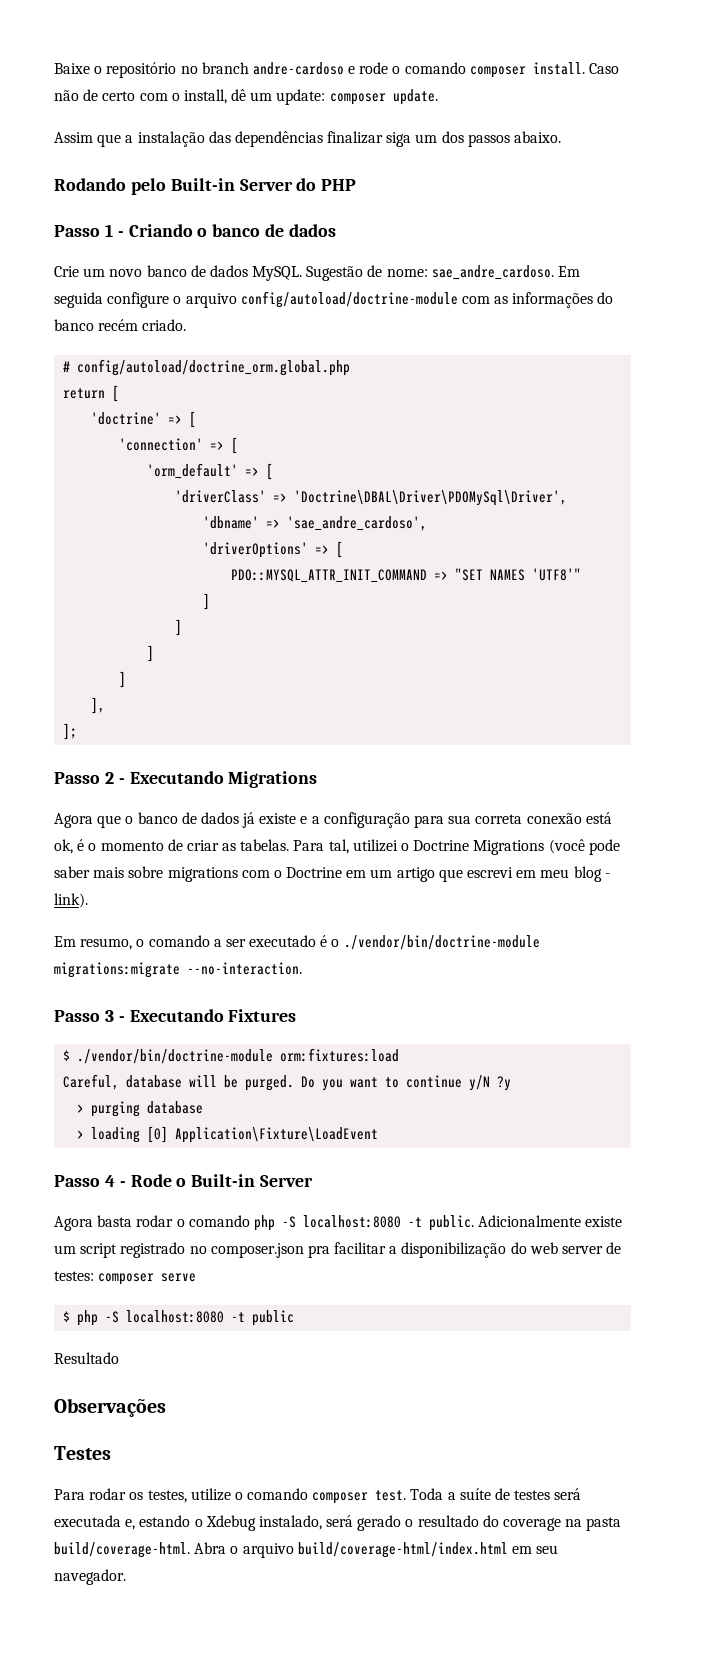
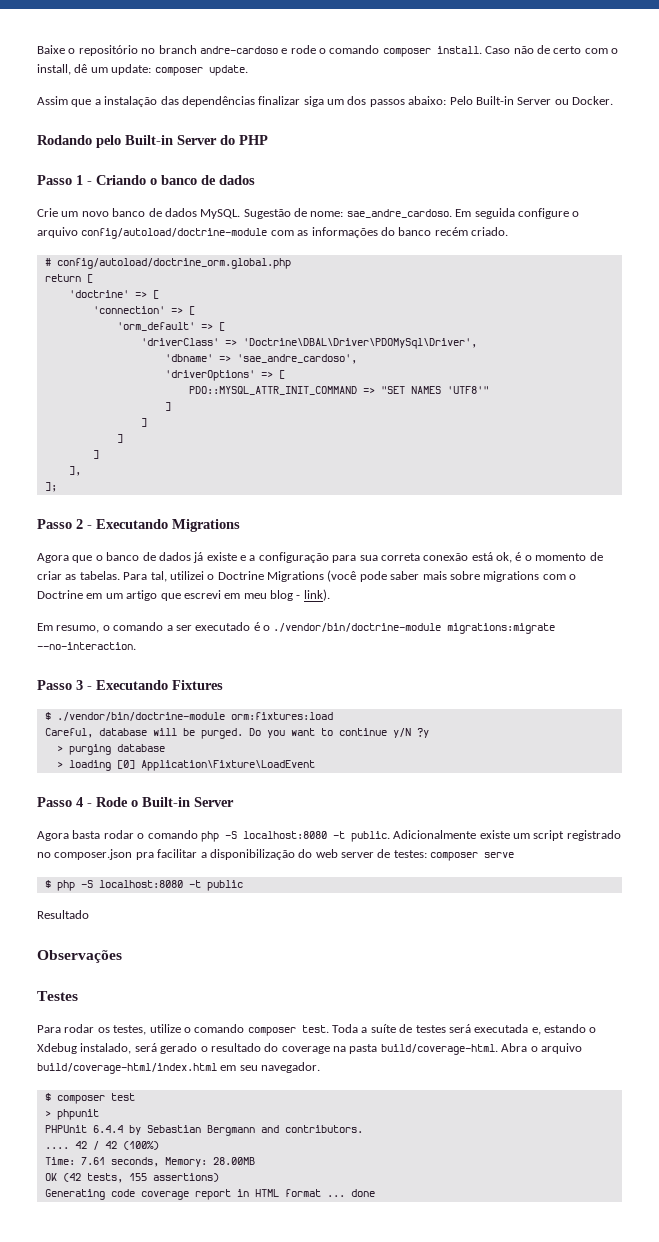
[514,131,562,143] abaixo. -> [408,96,613,105] abaixo: Pelo Built-in Server ou Docker.
(126, 1577) none -> [44,1093,135,1104] [44,1109,99,1120] [44,1125,363,1136] [44,1141,159,1150] [44,1157,255,1167] [44,1173,219,1183] [44,1189,375,1200] // $ composer test // > phpunit // PHPUnit 6.4.4 by Sebastian Bergmann and contributors. // .... 42 / 42 (100%) // Time: 7.61 seconds, Memory: 28.00MB // OK (42 tests, 155 assertions) // Generating code coverage report in HTML format ... done

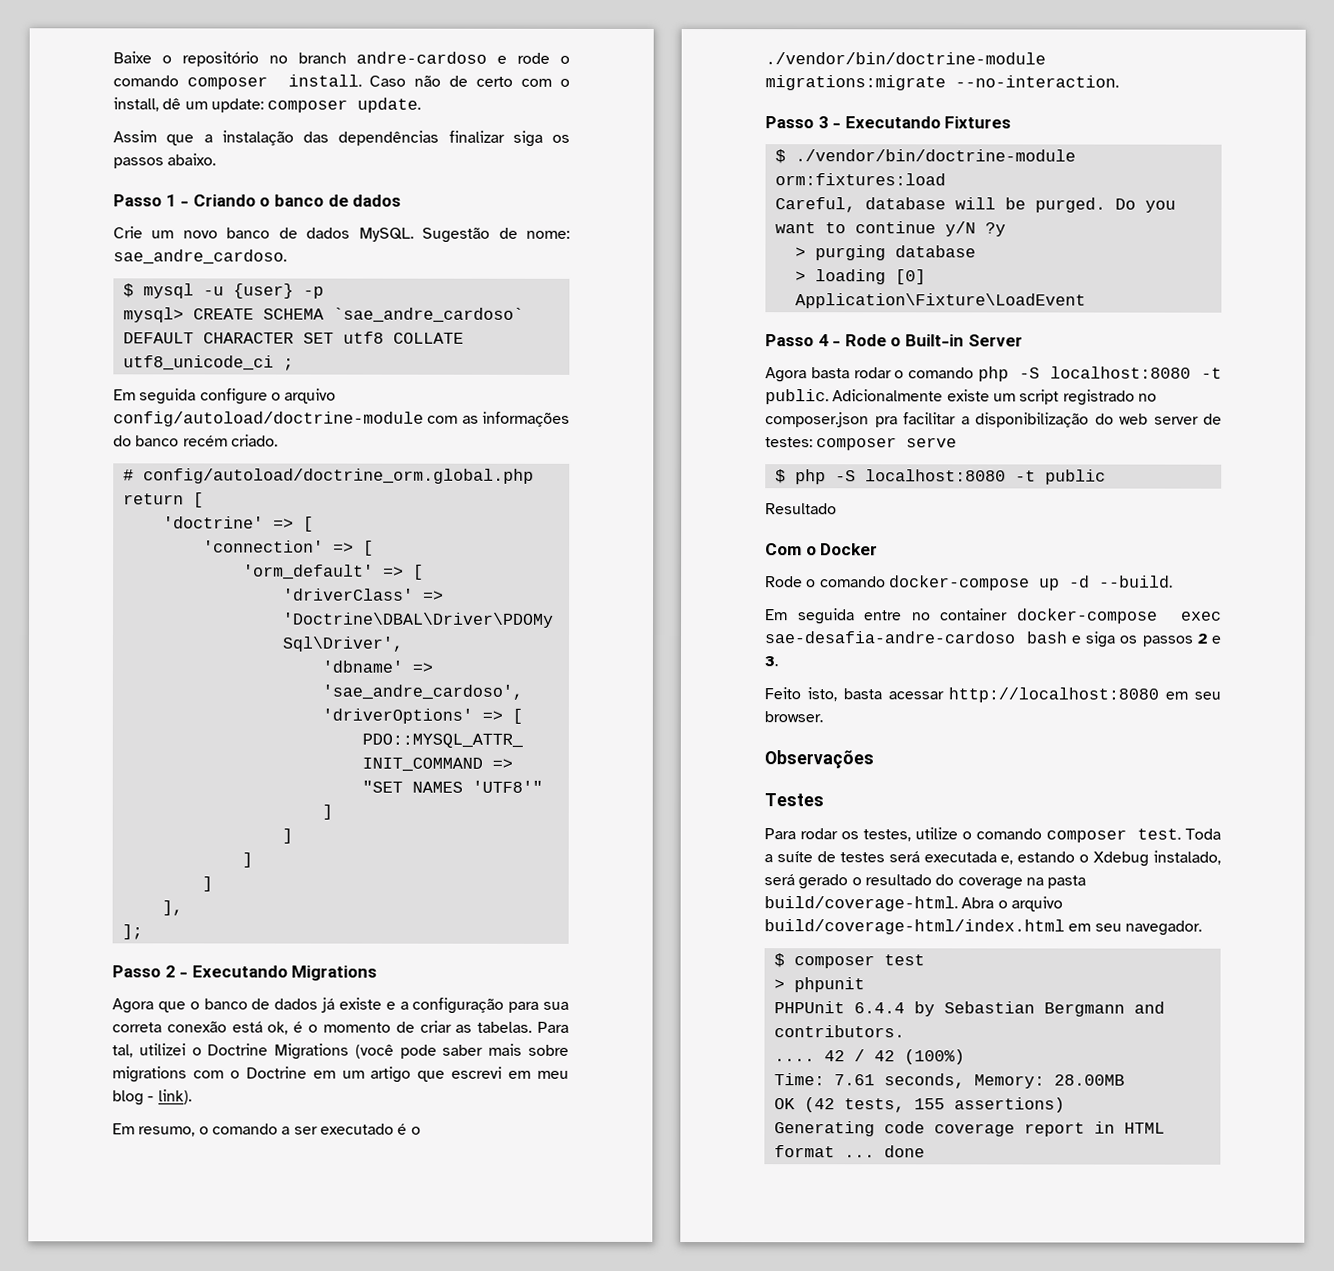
[327,96,613,107] [37,135,268,148] um dos passos abaixo: Pelo Built-in Server ou Docker. // Rodando pelo Built-in Server do PHP -> [552,134,570,143] [113,153,217,169] os passos abaixo.
(452, 213) none -> [122,283,324,299] [122,307,524,323] [122,331,464,344] [122,355,294,371] // $ mysql -u {user} -p // mysql> CREATE SCHEMA `sae_andre_cardoso` DEFAULT CHARACTER SET utf8 COLLATE utf8_unicode_ci ; //
(89, 914) none -> [765,543,879,556] [765,575,1173,591] [765,608,1222,625] [764,631,1222,648] [764,656,778,667] [764,687,1221,703] [764,711,823,723] // Com o Docker // Rode o comando docker-compose up -d --build. // Em seguida entre no container docker-compose exec sae-desafia-andre-cardoso bash e siga os passos 2 e 3. // Feito isto, basta acessar http://localhost:8080 em seu browser.

